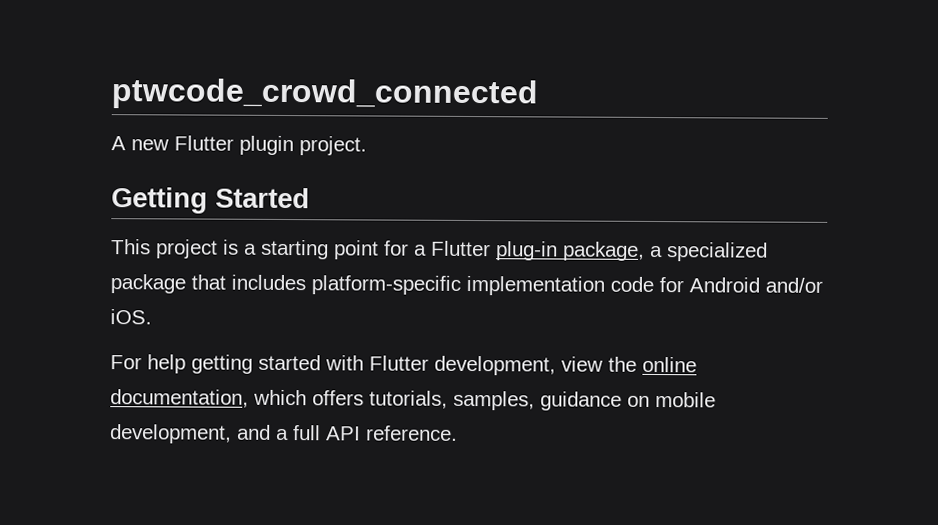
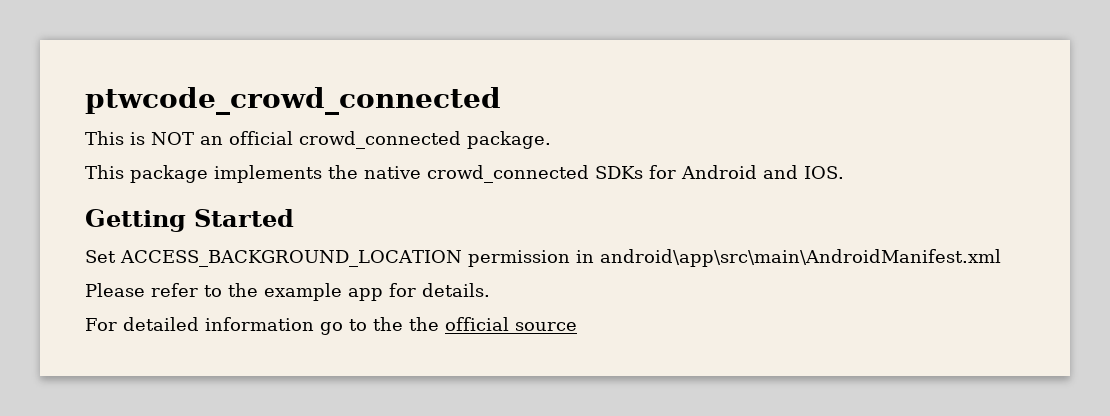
[111,135,367,156] [111,187,310,214] [111,239,768,262] [110,274,823,296] [110,309,152,325] [110,354,697,376] [110,389,716,411] [110,424,458,444] A new Flutter plugin project. // Getting Started // This project is a starting point for a Flutter plug-in package, a specialized package that includes platform-specific implementation code for Android and/or iOS. // For help getting started with Flutter development, view the online documentation, which offers tutorials, samples, guidance on mobile development, and a full API reference. -> [85,131,551,149] [85,165,844,183] [85,209,294,232] [85,249,1001,267] [85,283,490,301] [85,317,577,335] This is NOT an official crowd_connected package. // This package implements the native crowd_connected SDKs for Android and IOS. // Getting Started // Set ACCESS_BACKGROUND_LOCATION permission in android\app\src\main\AndroidManifest.xml // Please refer to the example app for details. // For detailed information go to the the official source

